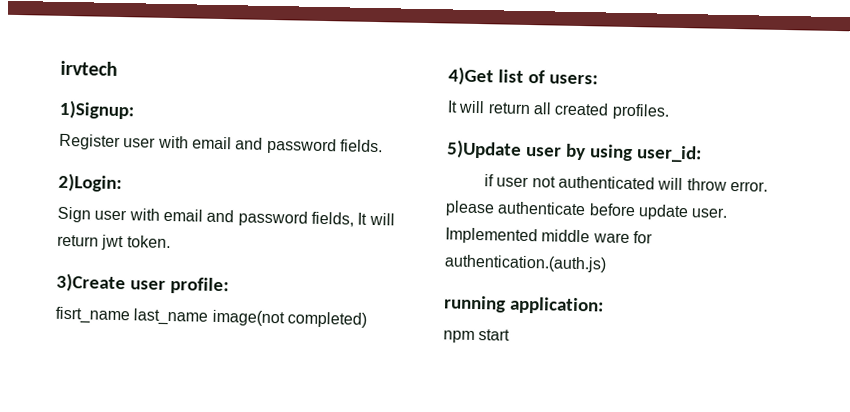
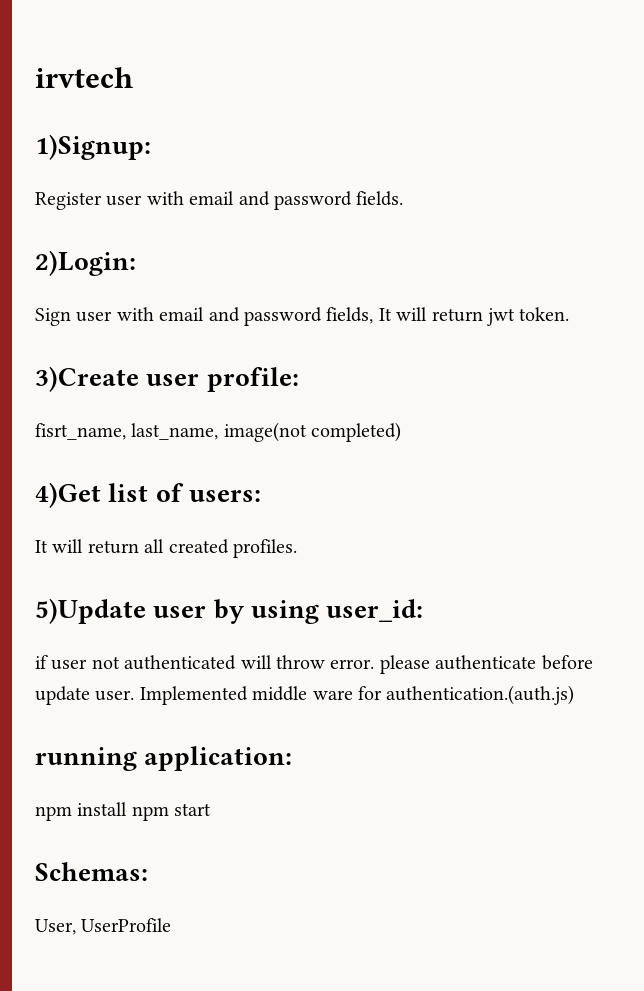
[55,306,209,326] fisrt_name last_name -> [35,423,219,440] fisrt_name, last_name,
(475, 336) none -> [77,802,169,821] install npm
(511, 335) none -> [35,862,148,881] [35,918,172,935] // Schemas: // User, UserProfile

